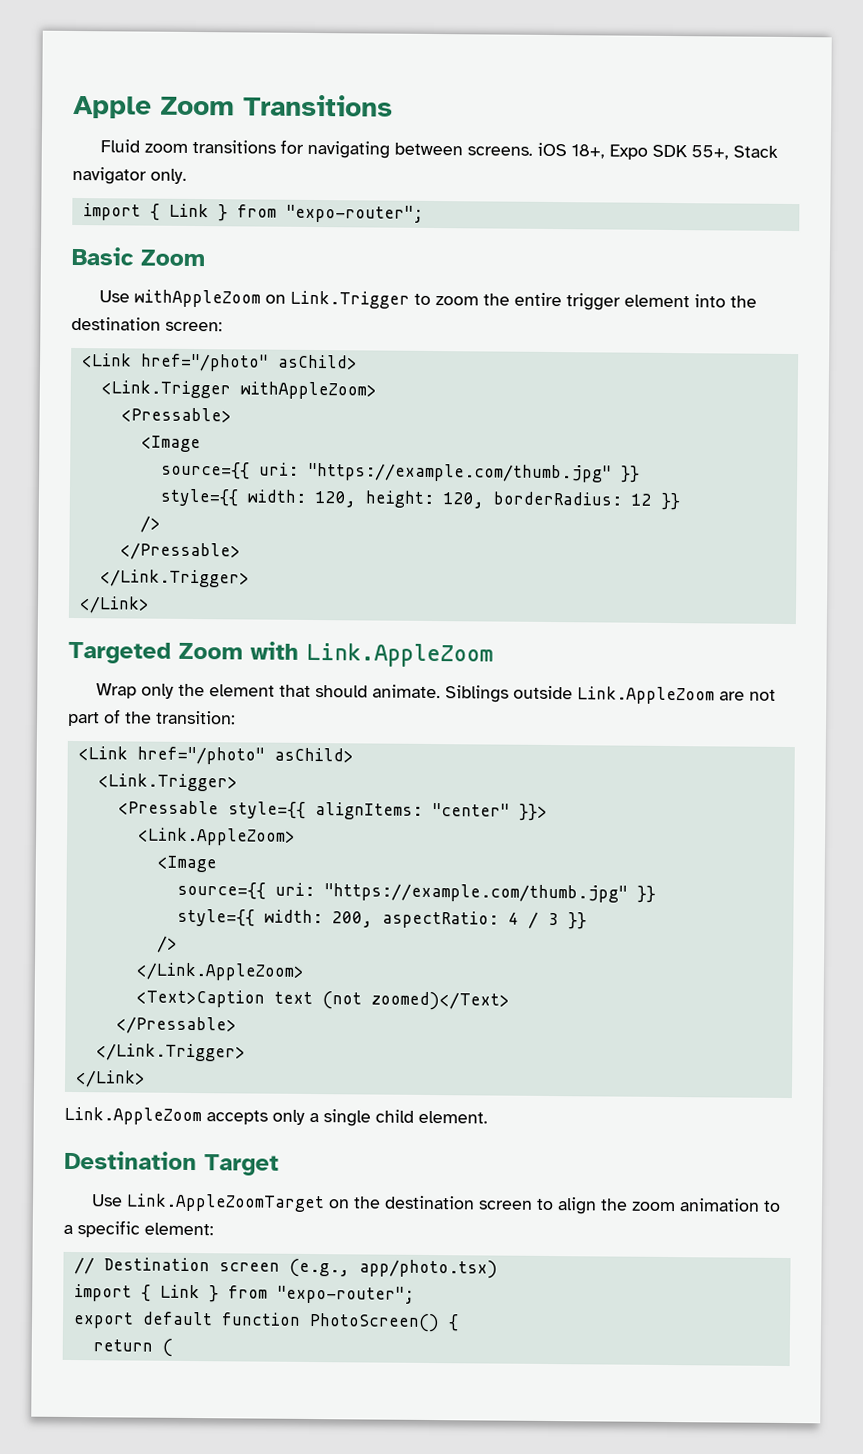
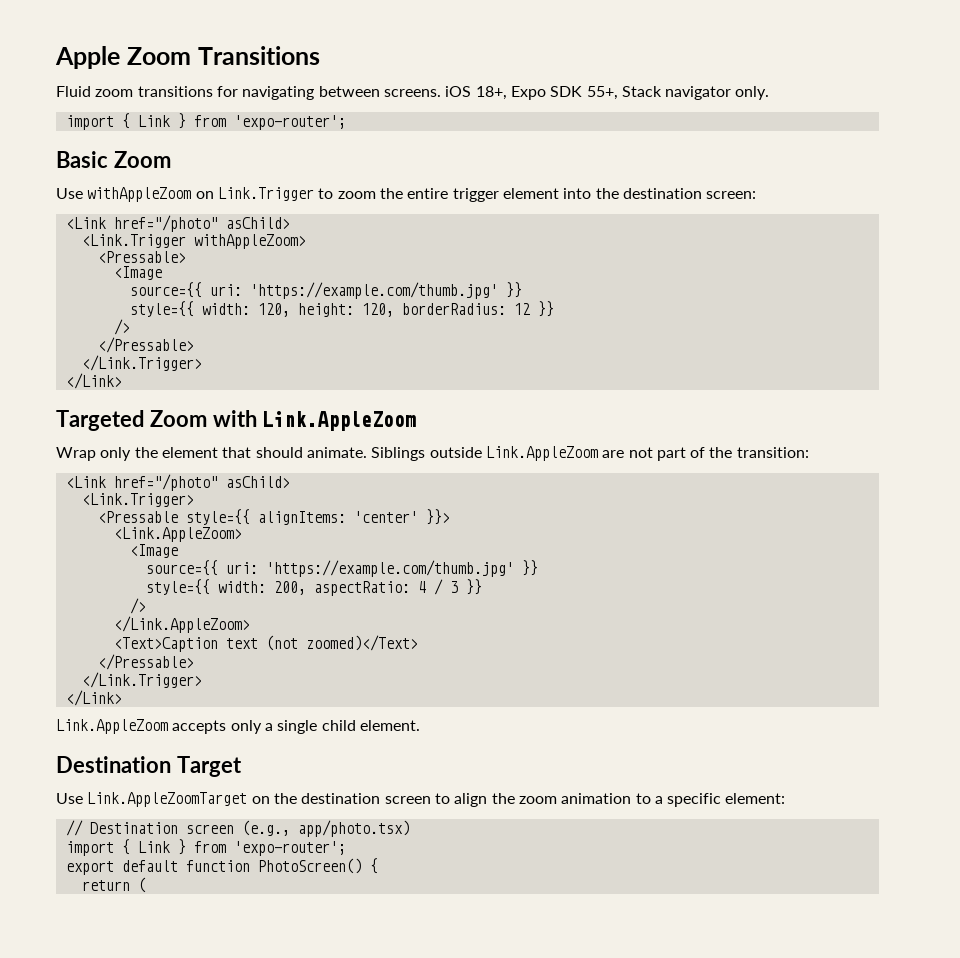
[285,204,424,223] "expo-router"; -> [233,115,346,130] 'expo-router';
[307,462,612,483] "https://example.com/thumb.jpg" -> [249,282,498,299] 'https://example.com/thumb.jpg'
[431,803,510,817] "center" -> [353,511,418,523] 'center'
[323,883,628,903] "https://example.com/thumb.jpg" -> [265,560,514,577] 'https://example.com/thumb.jpg'
[276,1285,415,1304] "expo-router"; -> [233,841,346,856] 'expo-router';

